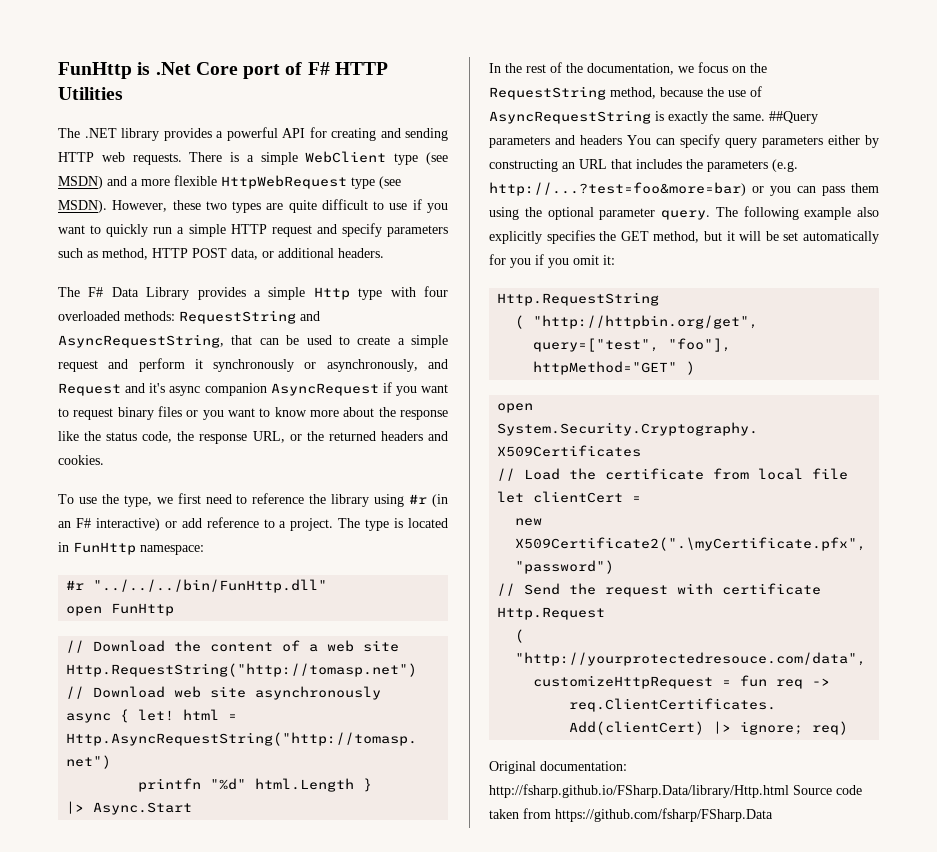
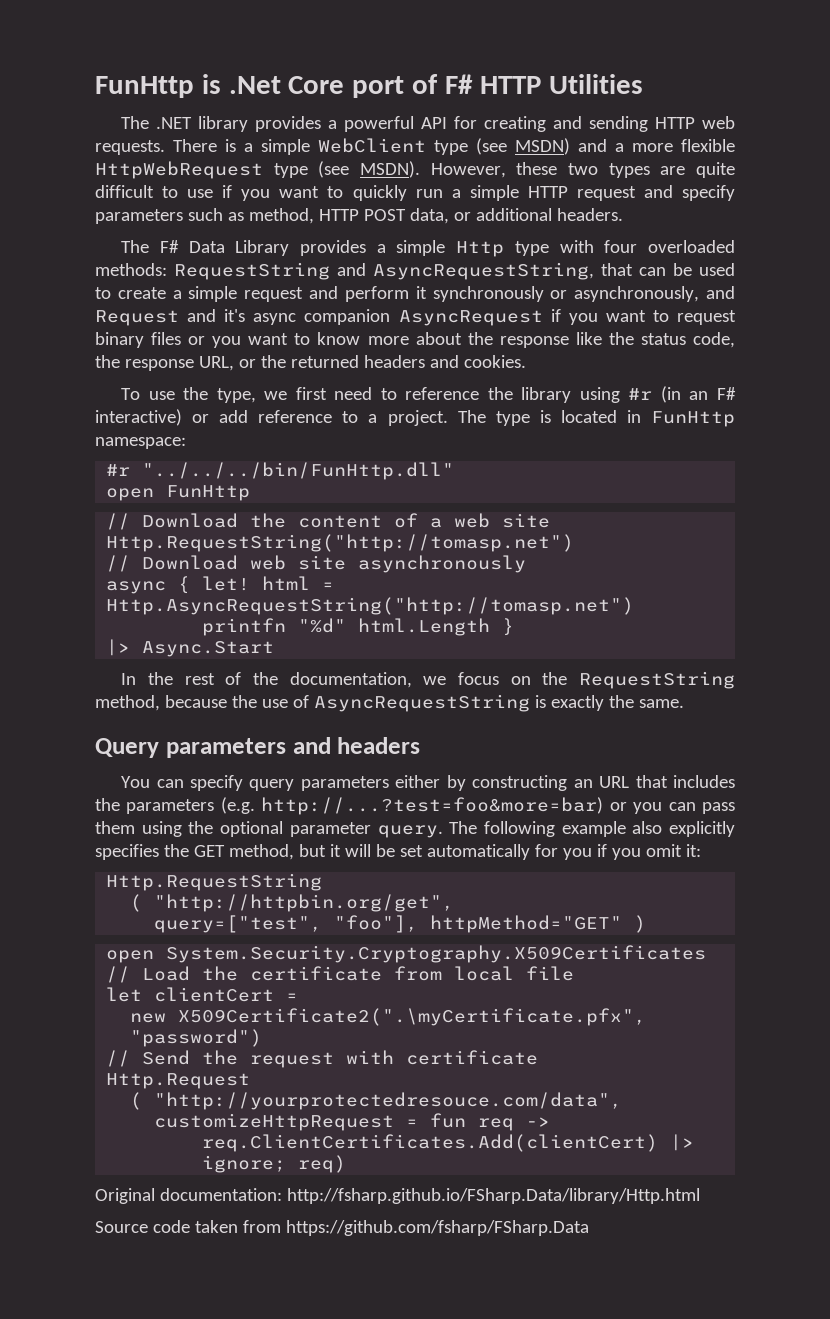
[769,111,818,124] ##Query -> [95,738,159,758] // Query
(622, 140) none -> (421, 745) //
(789, 791) none -> (700, 1196) //

